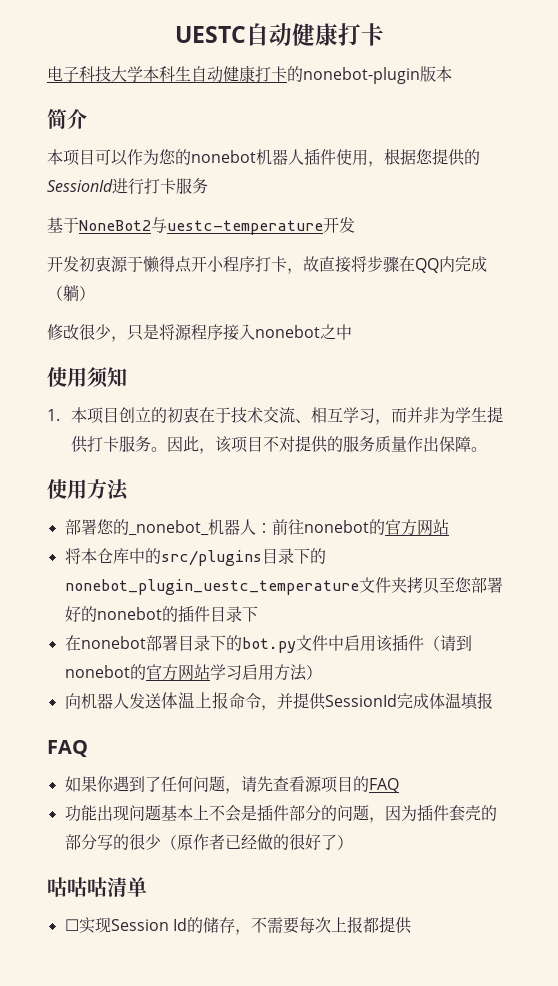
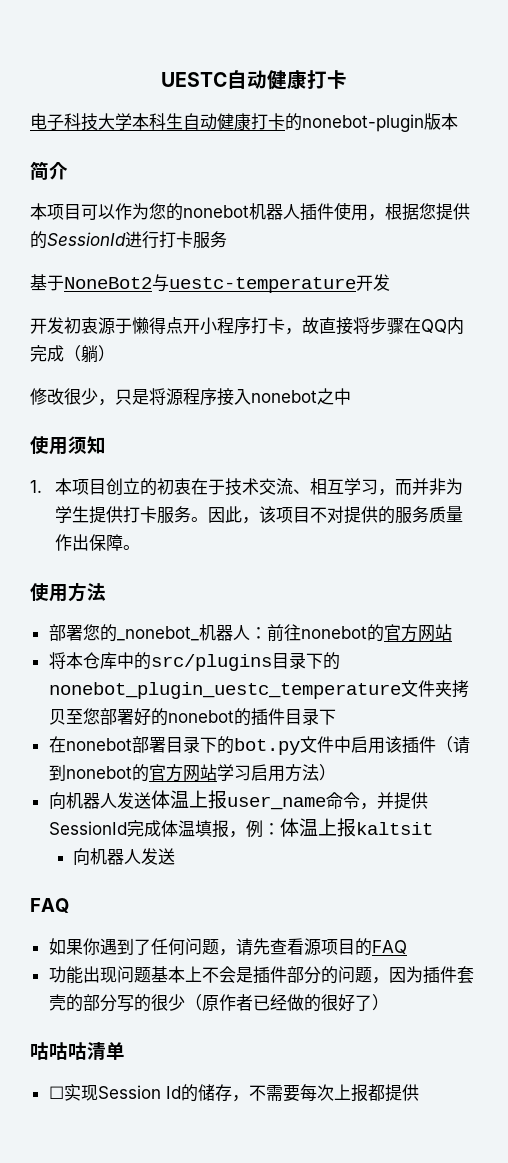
(229, 700) none -> [226,796,326,810] user_name
(493, 700) none -> [228,818,433,838] [73,848,176,865] ，例：体温上报kaltsit // 向机器人发送

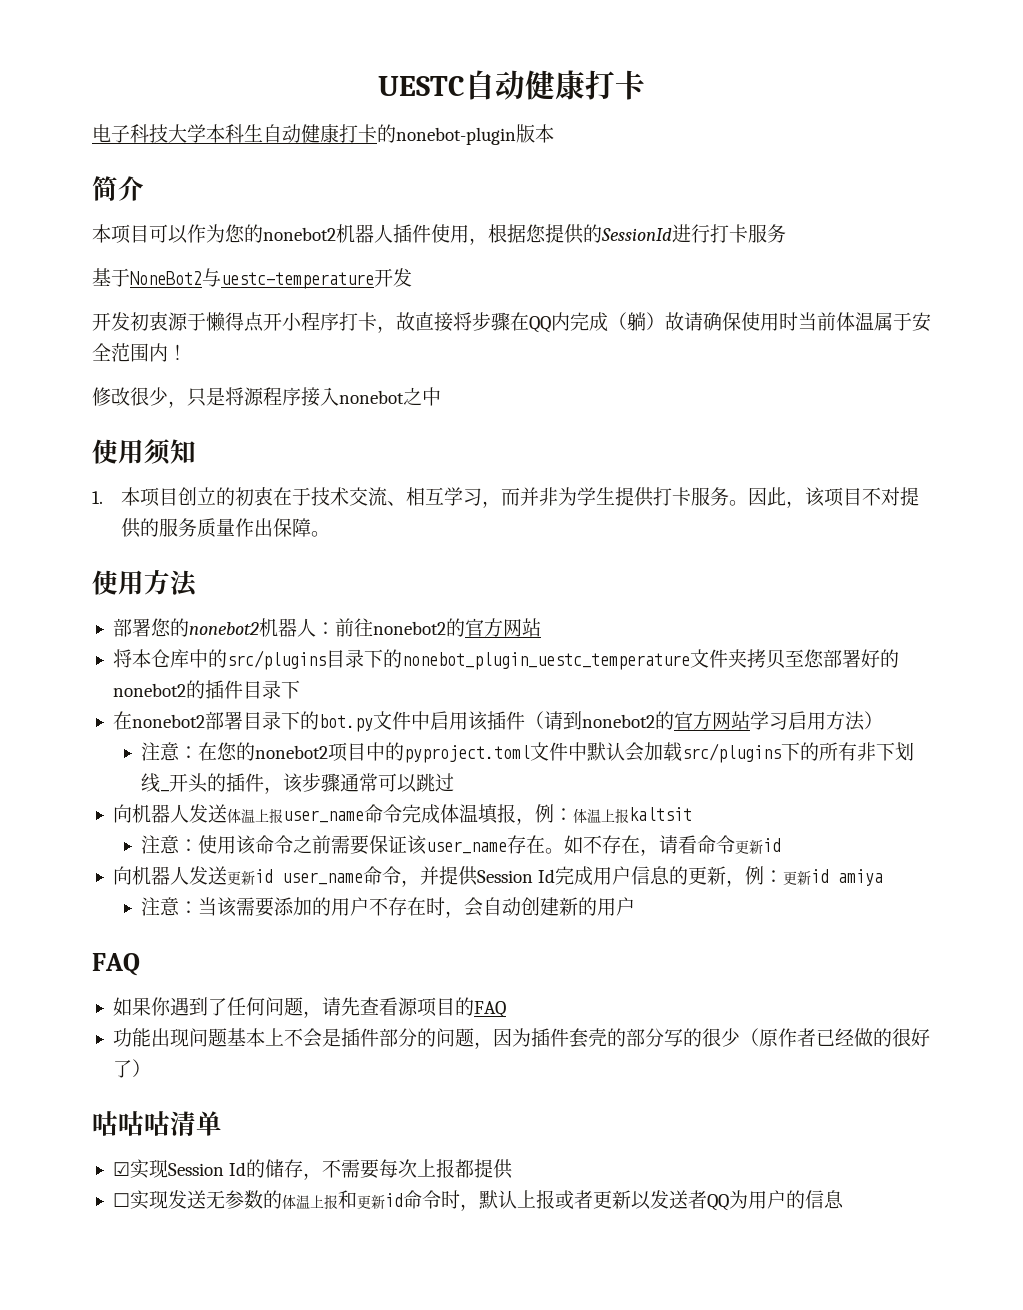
[183,205,249,218] nonebot -> [263,227,336,241] nonebot2
(115, 353) none -> [665,312,931,332] [92,343,187,362] 故请确保使用时当前体温属于安全范围内！
[116,626,199,641] _nonebot_ -> [188,622,259,635] nonebot2
[300,626,367,639] nonebot -> [372,621,446,635] nonebot2
[167,710,234,723] nonebot -> [112,683,186,697] nonebot2
[65,738,132,751] nonebot -> [131,714,205,728] nonebot2
[65,766,132,779] nonebot -> [581,714,655,728] nonebot2
(336, 772) none -> [141,742,915,763] [141,773,455,794] // 注意：在您的nonebot2项目中的pyproject.toml文件中默认会加载src/plugins下的所有非下划线_开头的插件，该步骤通常可以跳过
[359,792,428,810] [48,821,127,835] ，并提供SessionId -> (402, 813) none
[73,848,176,865] 向机器人发送 -> [141,835,782,856] [112,866,884,887] [141,897,636,918] 注意：使用该命令之前需要保证该user_name存在。如不存在，请看命令更新id // 向机器人发送更新id user_name命令，并提供Session Id完成用户信息的更新，例：更新id amiya // 注意：当该需要添加的用户不存在时，会自动创建新的用户
[48,1086,64,1099] ☐ -> [112,1162,130,1176] ☑
(419, 1092) none -> [112,1190,844,1211] // ☐实现发送无参数的体温上报和更新id命令时，默认上报或者更新以发送者QQ为用户的信息

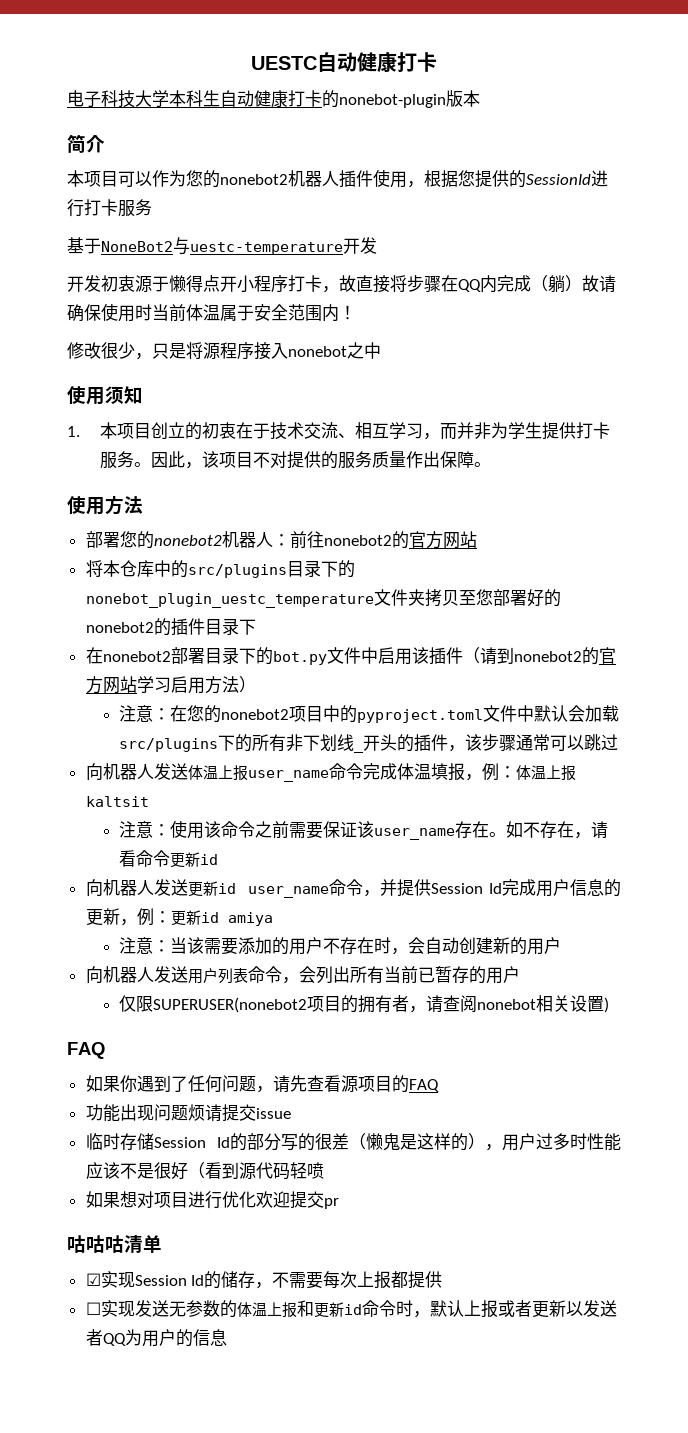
(636, 906) none -> [85,966,520,984] [118,995,609,1013] // 向机器人发送用户列表命令，会列出所有当前已暂存的用户 // 仅限SUPERUSER(nonebot2项目的拥有者，请查阅nonebot相关设置)
[226,1028,930,1049] [112,1059,151,1078] 基本上不会是插件部分的问题，因为插件套壳的部分写的很少（原作者已经做的很好了） -> [187,1104,291,1122] [85,1133,621,1151] [85,1162,324,1180] [85,1191,339,1209] 烦请提交issue // 临时存储Session Id的部分写的很差（懒鬼是这样的），用户过多时性能应该不是很好（看到源代码轻喷 // 如果想对项目进行优化欢迎提交pr

